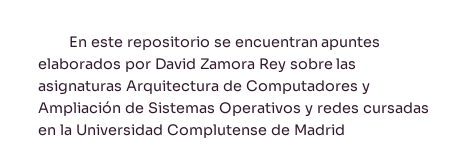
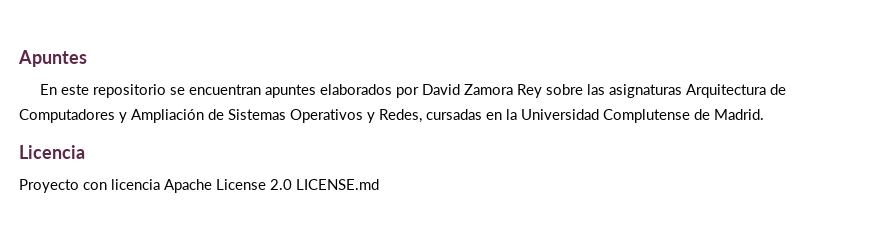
(68, 41) none -> [18,50,87,67] Apuntes //
[317,102,359,114] redes -> [379,109,422,123] Redes,
[293,124,345,136] Madrid -> [714,109,764,120] [19,145,85,159] [19,179,379,193] Madrid. // Licencia // Proyecto con licencia Apache License 2.0 LICENSE.md

